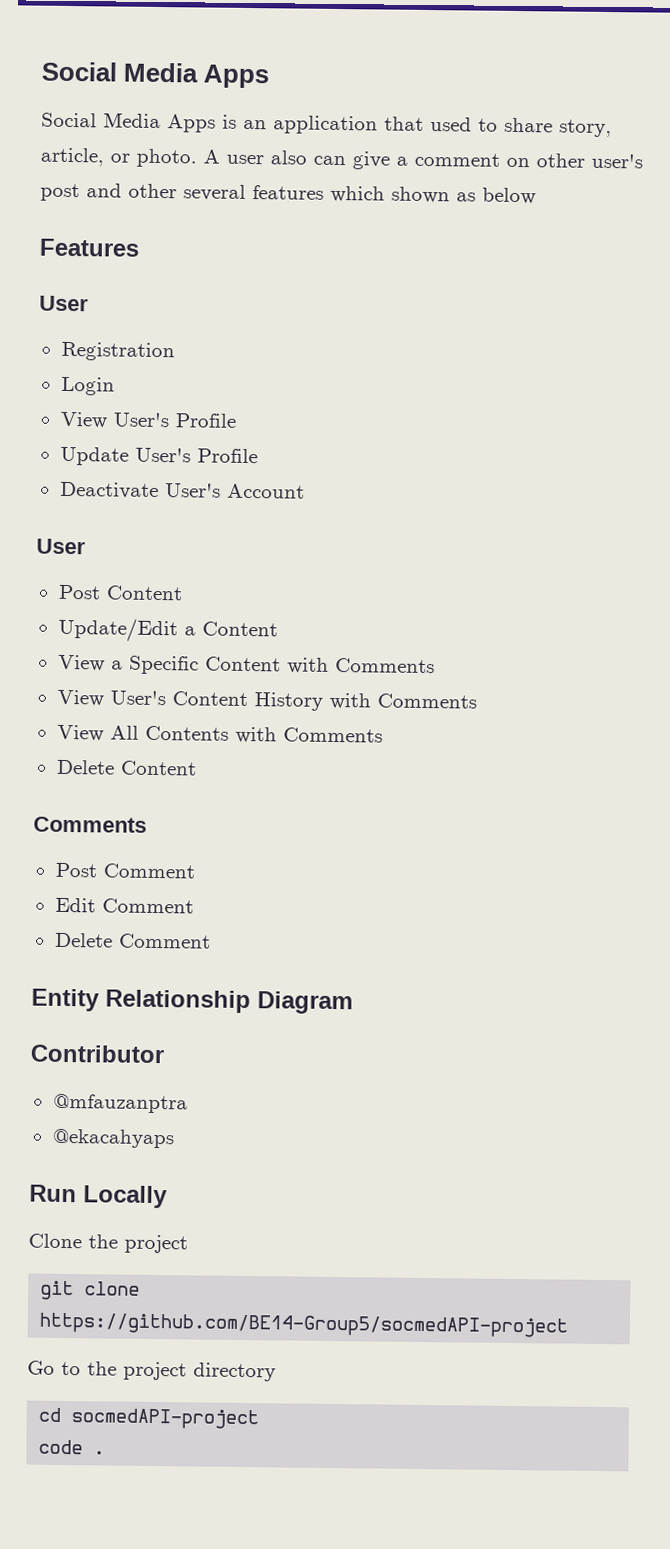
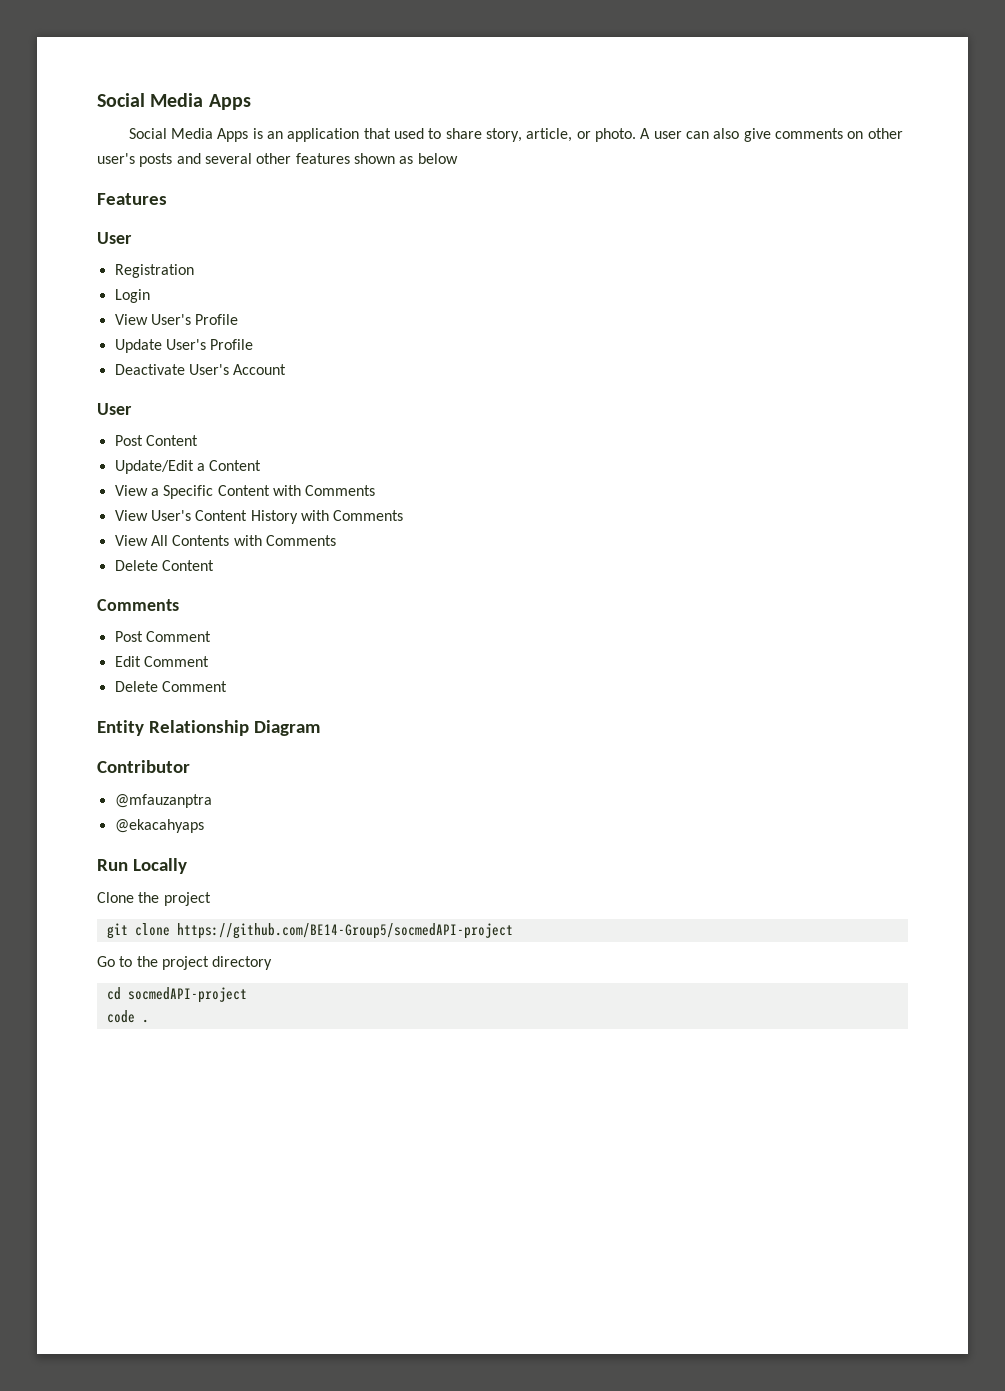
[270,150,643,170] [40,183,385,203] also can give a comment on other user's post and other several features which -> [685,128,903,142] [97,153,350,167] can also give comments on other user's posts and several other features

